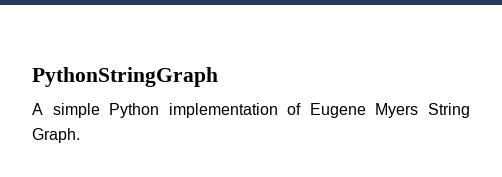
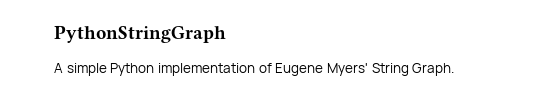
[375,103,419,118] Myers -> [326,63,368,76] Myers'

